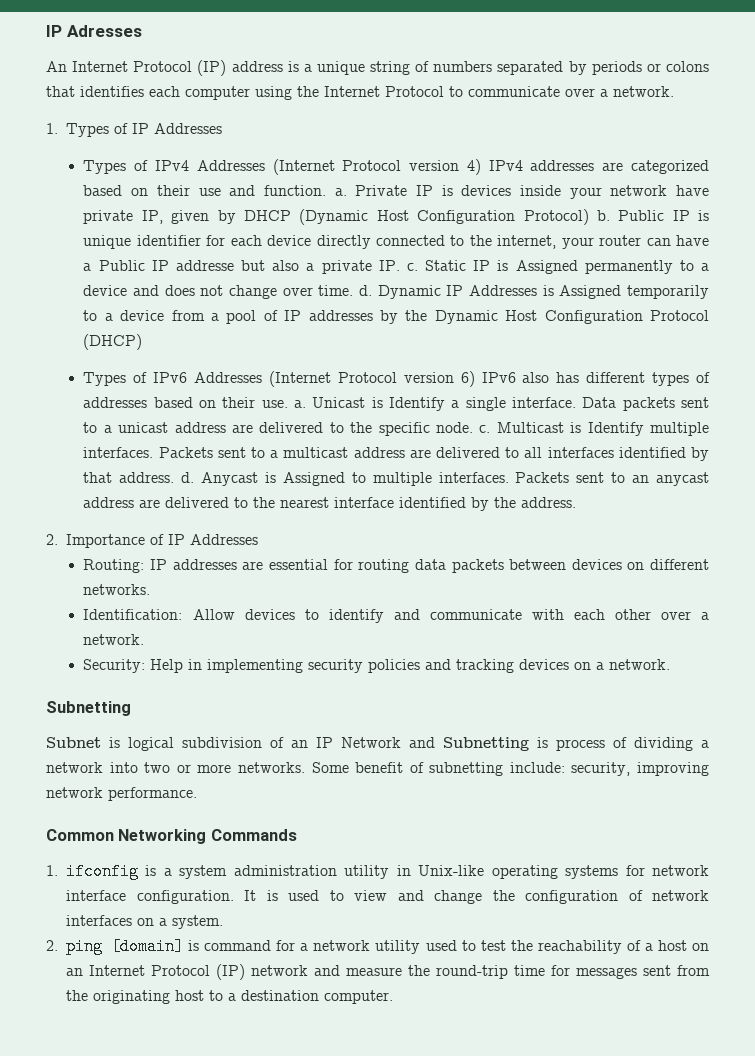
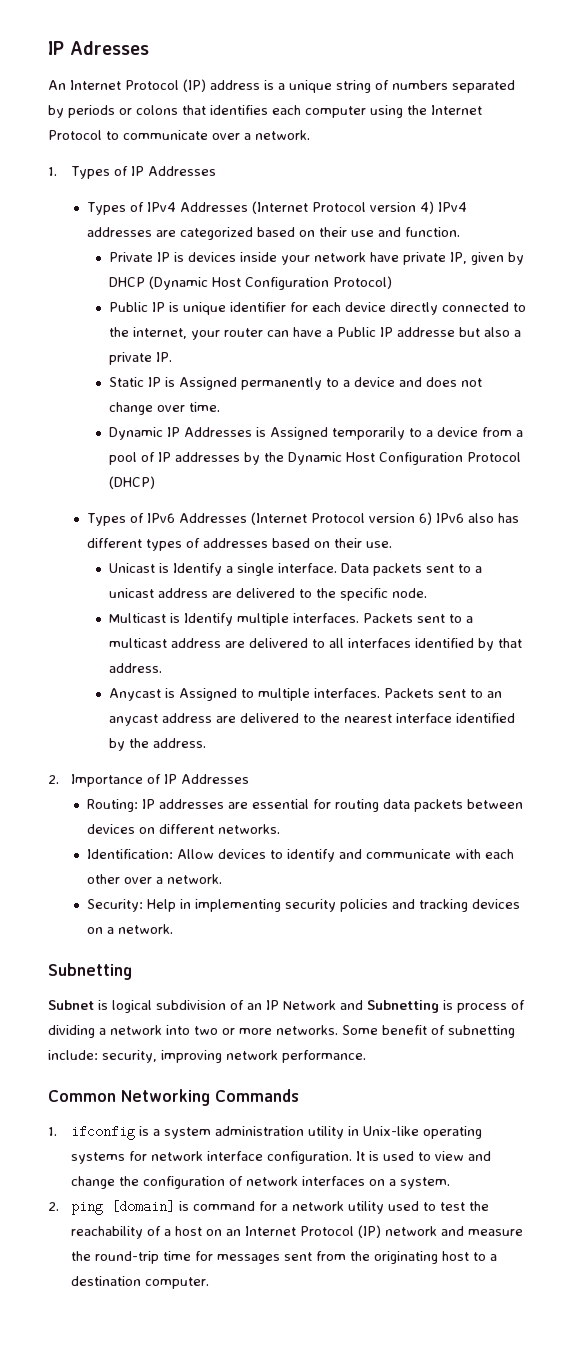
[334,188,347,196] a. -> (460, 232) //
[596,210,610,221] b. -> (393, 282) //
[406,263,418,271] c. -> (173, 357) //
[359,285,373,296] d. -> (221, 407) //
[294,400,307,408] a. -> (392, 544) //
[479,425,491,433] c. -> (428, 593) //
[181,472,195,483] d. -> (163, 668) //

